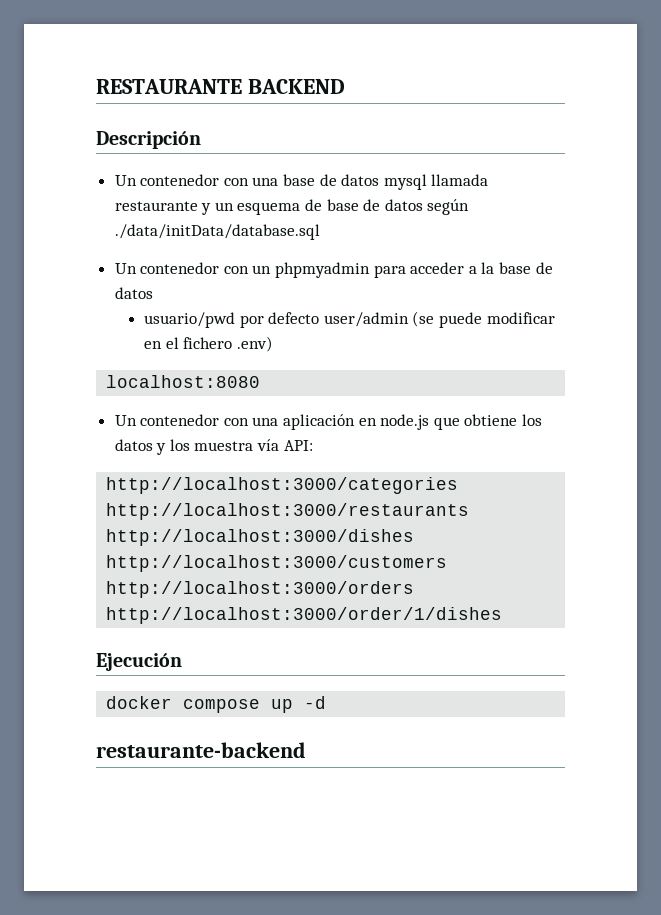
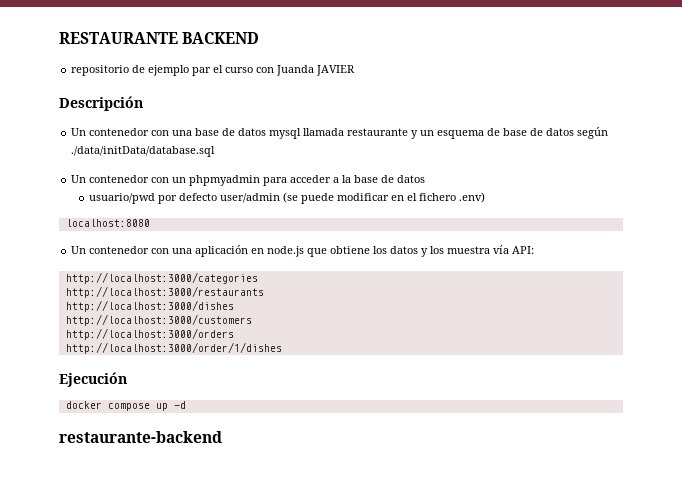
(345, 86) none -> [71,65,356,76] // repositorio de ejemplo par el curso con Juanda JAVIER

